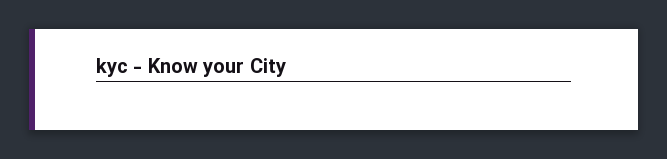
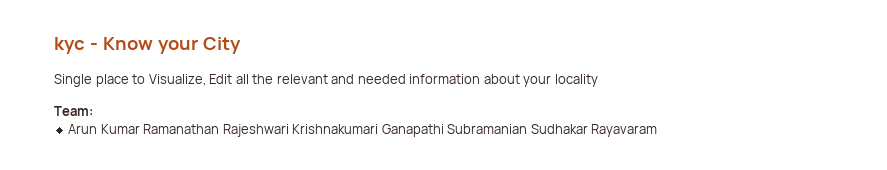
(286, 67) none -> [54,74,598,87] [54,106,93,116] [68,124,658,137] // Single place to Visualize, Edit all the relevant and needed information about your locality // Team: // Arun Kumar Ramanathan Rajeshwari Krishnakumari Ganapathi Subramanian Sudhakar Rayavaram

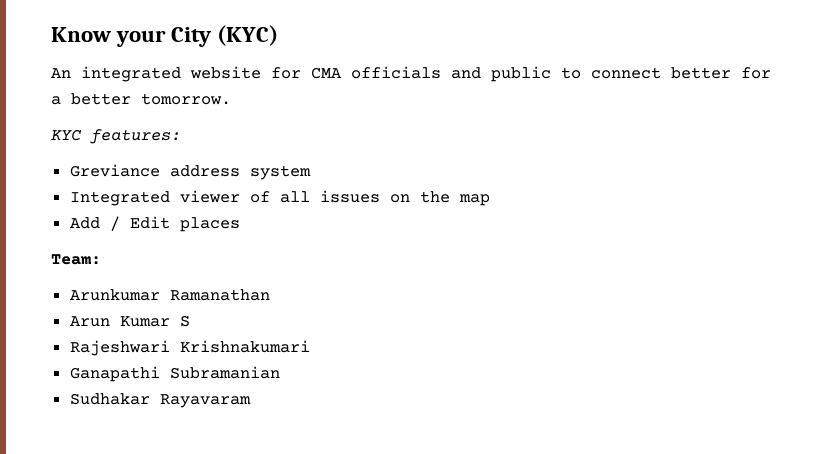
[54,37,98,54] kyc - -> (51, 34) none
[54,74,598,87] // Single place to Visualize, Edit all the relevant and needed information about your locality -> [217,25,279,46] [51,66,771,82] [51,93,231,105] [51,129,181,144] [69,164,311,180] [69,190,490,206] [69,216,240,232] (KYC) // An integrated website for CMA officials and public to connect better for a better tomorrow. // KYC features: // Greviance address system // Integrated viewer of all issues on the map // Add / Edit places
(93, 111) none -> [69,289,270,301] // Arunkumar Ramanathan
[143,124,220,134] Ramanathan -> [179,315,190,327] S //
(379, 129) none -> (310, 346) //
(528, 129) none -> (280, 372) //

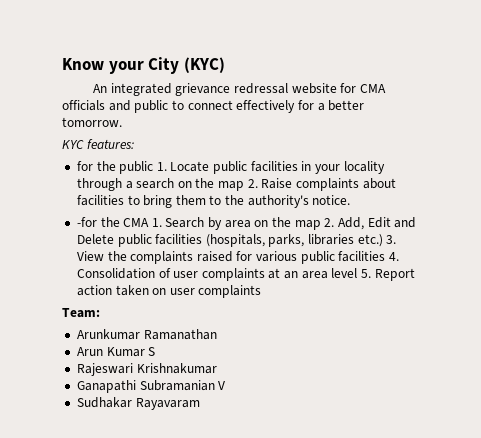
(181, 74) none -> [175,83,288,96] grievance redressal
[671,67,731,79] better -> [236,100,296,113] effectively
[69,164,311,180] [69,190,490,206] [69,216,240,232] Greviance address system // Integrated viewer of all issues on the map // Add / Edit places -> [76,161,385,174] [76,178,396,191] [76,195,351,208] [76,217,417,230] [76,234,397,247] [76,251,400,264] [76,268,415,281] [76,285,262,298] for the public 1. Locate public facilities in your locality through a search on the map 2. Raise complaints about facilities to bring them to the authority's notice. // -for the CMA 1. Search by area on the map 2. Add, Edit and Delete public facilities (hospitals, parks, libraries etc.) 3. View the complaints raised for various public facilities 4. Consolidation of user complaints at an area level 5. Report action taken on user complaints
[69,340,310,356] Rajeshwari Krishnakumari -> [76,363,217,376] Rajeswari Krishnakumar
(280, 372) none -> [218,381,226,390] V

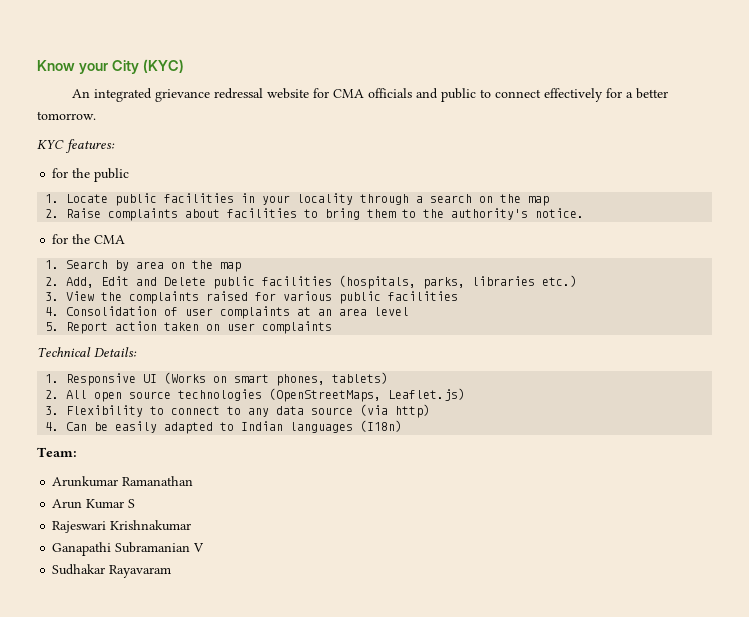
(154, 167) none -> (130, 175) //
(245, 186) none -> (550, 201) //
[76,217,97,227] -for -> [52,234,69,244] for
(150, 222) none -> (126, 239) //
(321, 225) none -> (242, 267) //
(383, 240) none -> (578, 281) //
(386, 256) none -> (459, 296) //
(358, 273) none -> (410, 311) //
(262, 291) none -> [37,347,137,357] [45,372,389,386] [45,388,466,402] [45,404,431,418] [45,420,403,434] // Technical Details: // 1. Responsive UI (Works on smart phones, tablets) // 2. All open source technologies (OpenStreetMaps, Leaflet.js) // 3. Flexibility to connect to any data source (via http) // 4. Can be easily adapted to Indian languages (I18n)

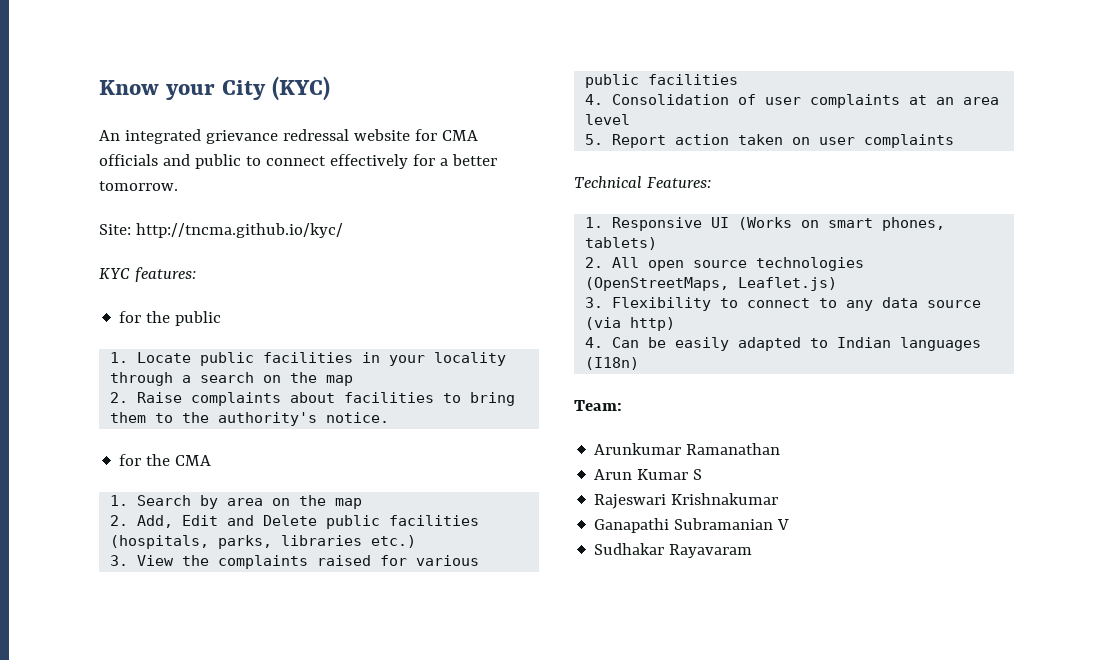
(96, 115) none -> [99,223,343,238] // Site: http://tncma.github.io/kyc/
[94,347,137,357] Details: -> [646,177,711,188] Features:

